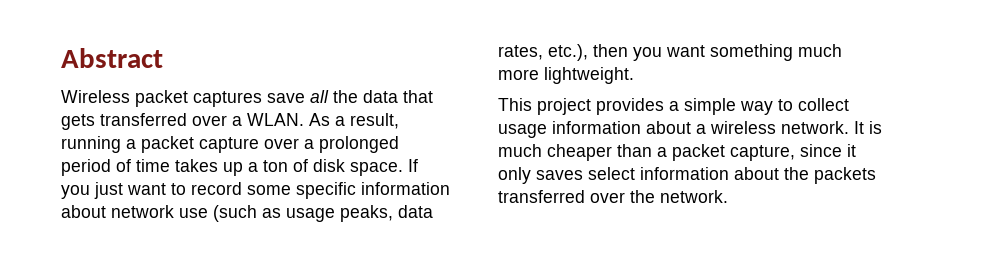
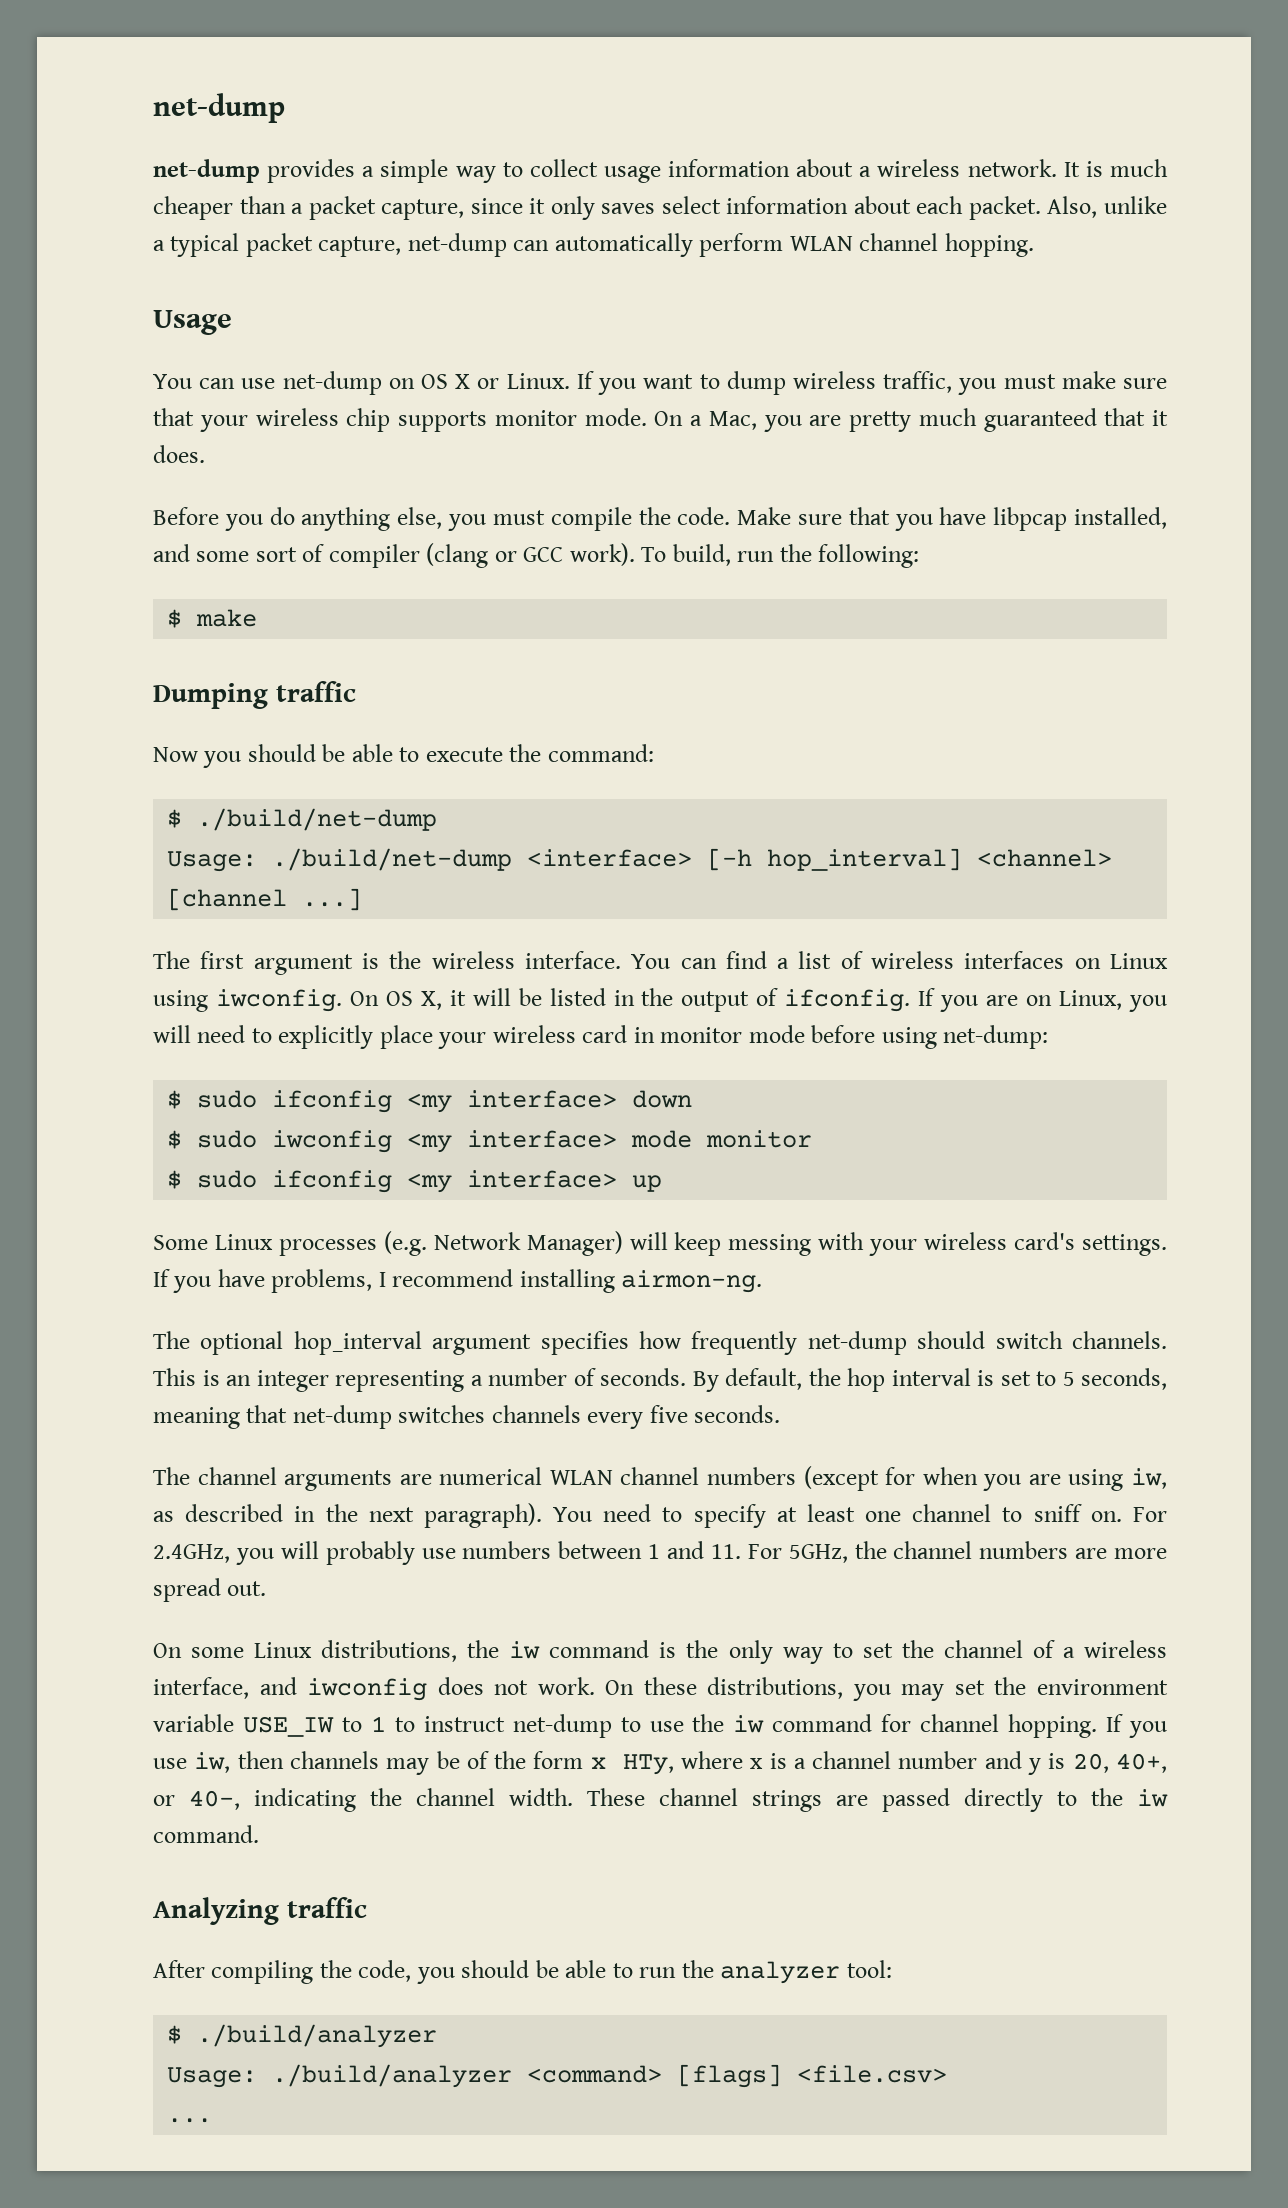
[61,48,163,68] [61,90,433,107] [61,113,399,130] [61,136,399,153] [61,159,418,176] [61,182,450,199] [61,205,433,222] [498,44,842,61] [498,67,634,84] [498,98,591,115] Abstract // Wireless packet captures save all the data that gets transferred over a WLAN. As a result, running a packet capture over a prolonged period of time takes up a ton of disk space. If you just want to record some specific information about network use (such as usage peaks, data rates, etc.), then you want something much more lightweight. // This project -> [153,93,285,123] [153,159,260,183] net-dump // net-dump
[784,167,876,184] [498,190,728,203] the packets transferred over the network. -> [916,196,1167,220] [153,233,1034,257] [153,310,232,335] [153,371,1167,395] [153,408,1168,432] [153,445,205,463] [153,507,1167,531] [153,543,920,568] [167,609,258,628] [153,681,356,709] [153,744,654,768] [167,808,438,831] [167,848,1113,872] [167,888,363,911] [153,951,1168,975] [153,988,1167,1012] [153,1025,1049,1049] [167,1090,693,1113] [167,1130,813,1153] [167,1170,663,1193] [153,1231,1167,1256] [153,1269,763,1293] [153,1331,1167,1355] [153,1368,1167,1392] [153,1405,781,1429] [153,1466,1167,1491] [153,1503,1167,1528] [153,1541,1167,1565] [153,1578,267,1602] [153,1640,1167,1664] [153,1677,1168,1701] [153,1714,1167,1738] [153,1751,1167,1775] [153,1788,1168,1812] [153,1825,259,1843] [153,1897,367,1925] [153,1960,892,1984] [167,2024,438,2048] [167,2064,948,2088] [167,2118,213,2123] each packet. Also, unlike a typical packet capture, net-dump can automatically perform WLAN channel hopping. // Usage // You can use net-dump on OS X or Linux. If you want to dump wireless traffic, you must make sure that your wireless chip supports monitor mode. On a Mac, you are pretty much guaranteed that it does. // Before you do anything else, you must compile the code. Make sure that you have libpcap installed, and some sort of compiler (clang or GCC work). To build, run the following: // $ make // Dumping traffic // Now you should be able to execute the command: // $ ./build/net-dump // Usage: ./build/net-dump <interface> [-h hop_interval] <channel> [channel ...] // The first argument is the wireless interface. You can find a list of wireless interfaces on Linux using iwconfig. On OS X, it will be listed in the output of ifconfig. If you are on Linux, you will need to explicitly place your wireless card in monitor mode before using net-dump: // $ sudo ifconfig <my interface> down // $ sudo iwconfig <my interface> mode monitor // $ sudo ifconfig <my interface> up // Some Linux processes (e.g. Network Manager) will keep messing with your wireless card's settings. If you have problems, I recommend installing airmon-ng. // The optional hop_interval argument specifies how frequently net-dump should switch channels. This is an integer representing a number of seconds. By default, the hop interval is set to 5 seconds, meaning that net-dump switches channels every five seconds. // The channel arguments are numerical WLAN channel numbers (except for when you are using iw, as described in the next paragraph). You need to specify at least one channel to sniff on. For 2.4GHz, you will probably use numbers between 1 and 11. For 5GHz, the channel numbers are more spread out. // On some Linux distributions, the iw command is the only way to set the channel of a wireless interface, and iwconfig does not work. On these distributions, you may set the environment variable USE_IW to 1 to instruct net-dump to use the iw command for channel hopping. If you use iw, then channels may be of the form x HTy, where x is a channel number and y is 20, 40+, or 40-, indicating the channel width. These channel strings are passed directly to the iw command. // Analyzing traffic // After compiling the code, you should be able to run the analyzer tool: // $ ./build/analyzer // Usage: ./build/analyzer <command> [flags] <file.csv> // ...

